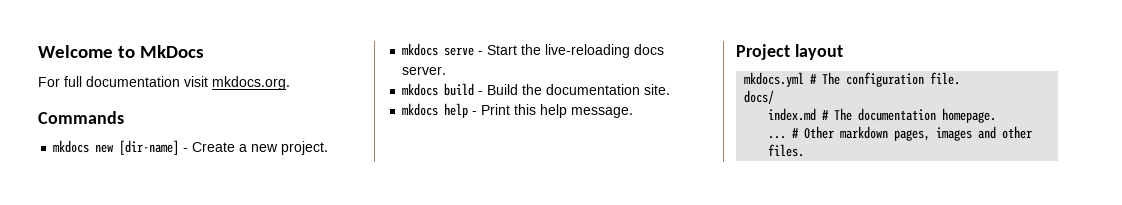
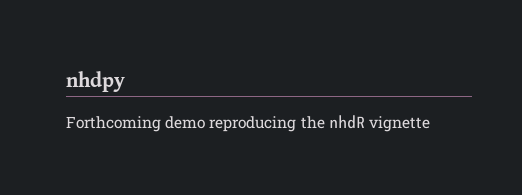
[38,45,204,58] [38,76,290,90] [38,111,124,124] [53,140,329,155] [402,43,665,58] [402,66,447,75] [402,83,671,96] [402,103,634,118] [736,44,843,60] [744,72,961,87] [744,90,775,104] [768,108,997,123] [768,126,1033,141] [768,144,805,157] Welcome to MkDocs // For full documentation visit mkdocs.org. // Commands // mkdocs new [dir-name] - Create a new project. // mkdocs serve - Start the live-reloading docs server. // mkdocs build - Build the documentation site. // mkdocs help - Print this help message. // Project layout // mkdocs.yml # The configuration file. // docs/ // index.md # The documentation homepage. // ... # Other markdown pages, images and other files. -> [66,71,125,92] [66,115,430,132] nhdpy // Forthcoming demo reproducing the nhdR vignette

